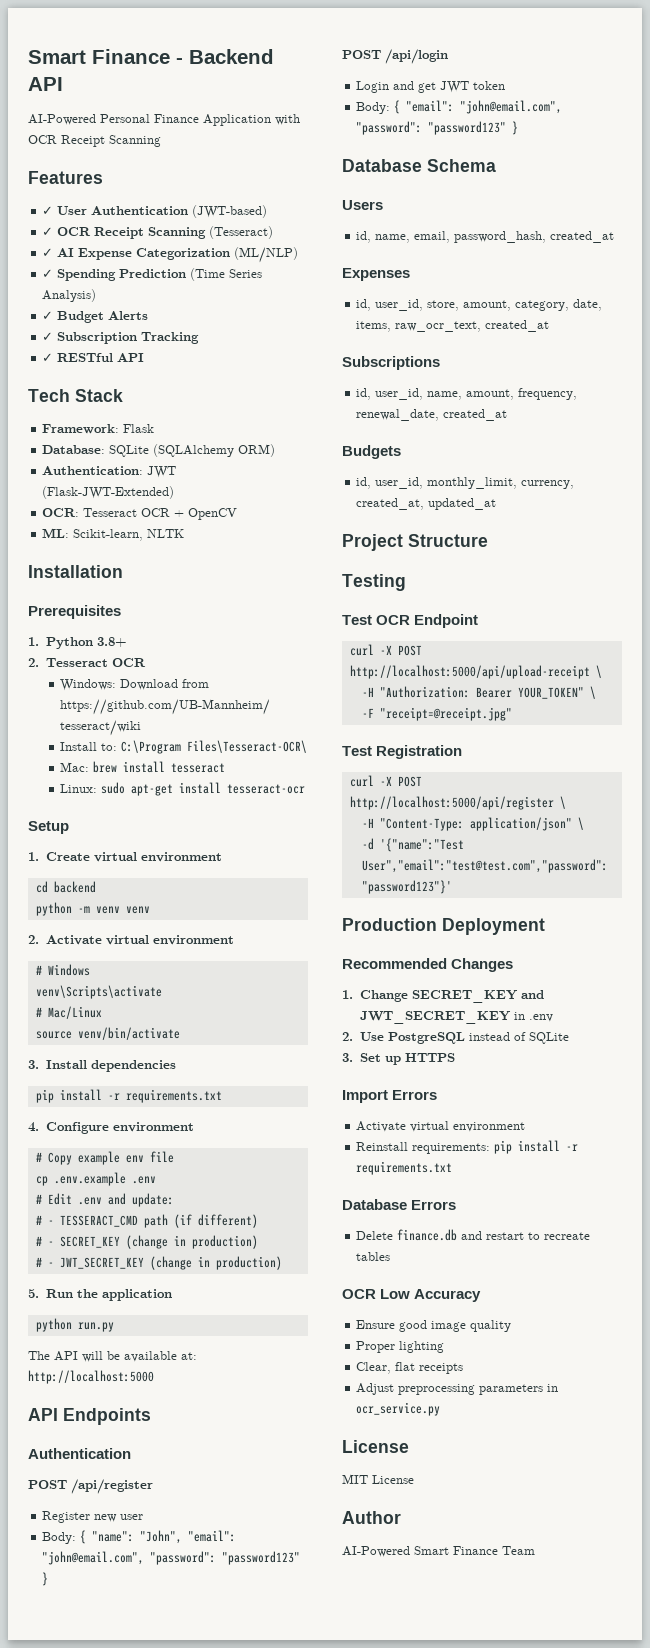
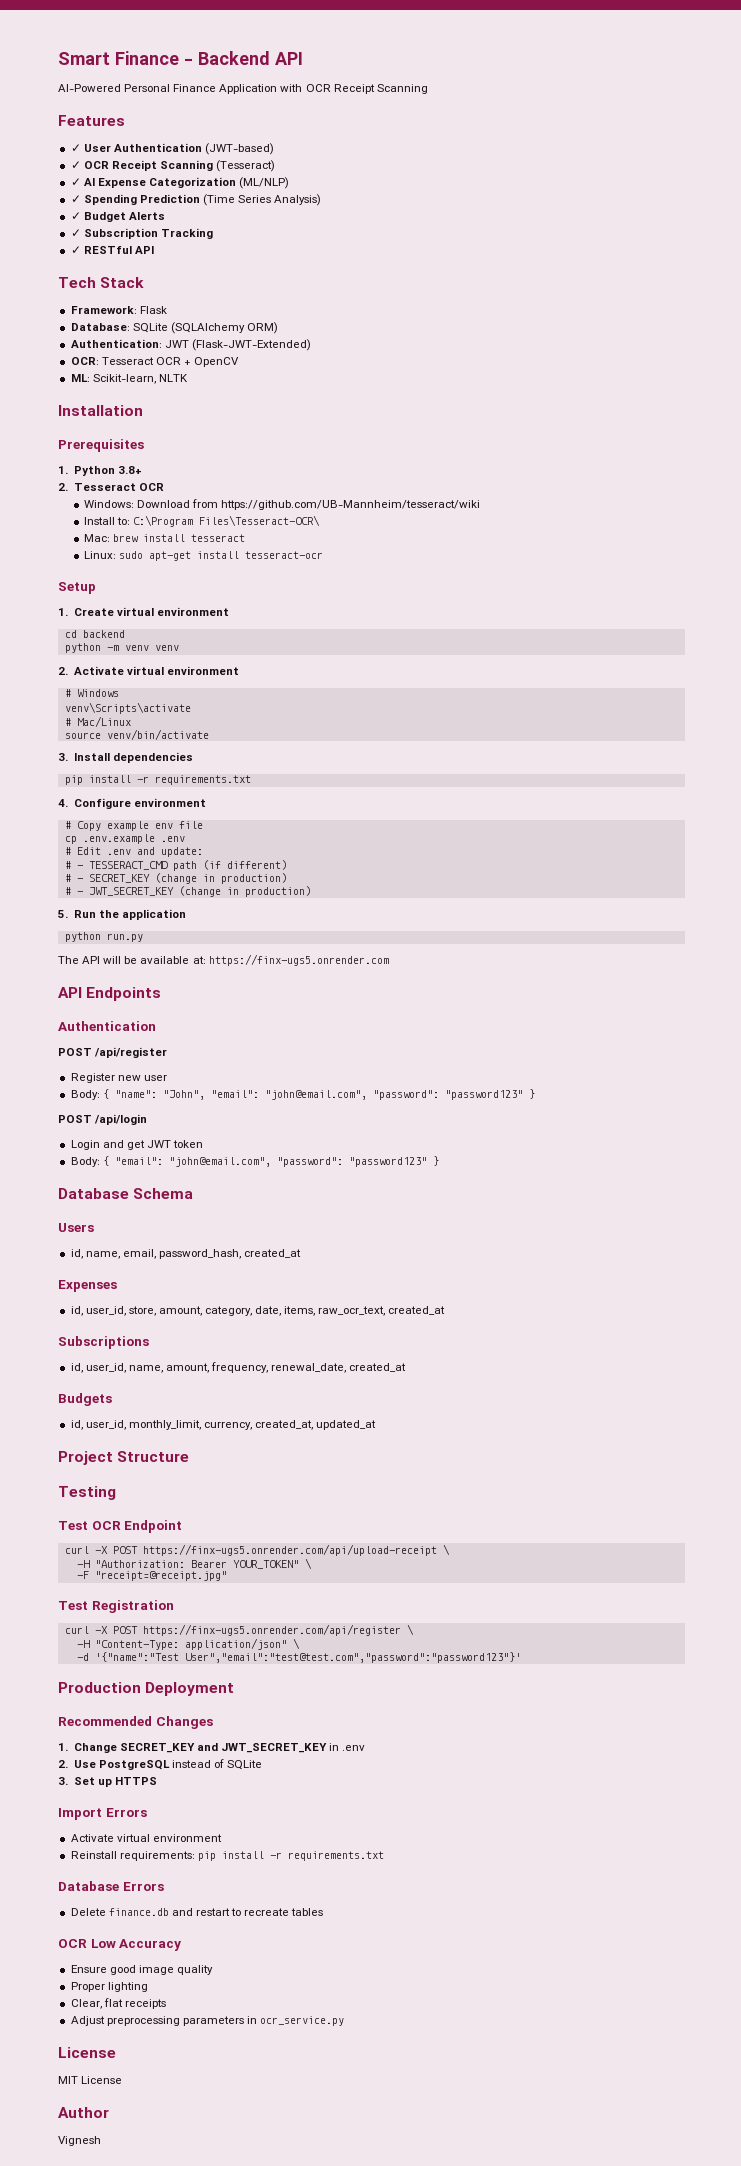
[28,1370,154,1384] http://localhost:5000 -> [208,954,389,966] https://finx-ugs5.onrender.com
[349,665,590,679] http://localhost:5000/api/upload-receipt -> [142,1544,437,1556] https://finx-ugs5.onrender.com/api/upload-receipt
[349,796,554,810] http://localhost:5000/api/register -> [142,1624,401,1636] https://finx-ugs5.onrender.com/api/register
[342,1546,535,1557] AI-Powered Smart Finance Team -> [58,2136,101,2146] Vignesh

